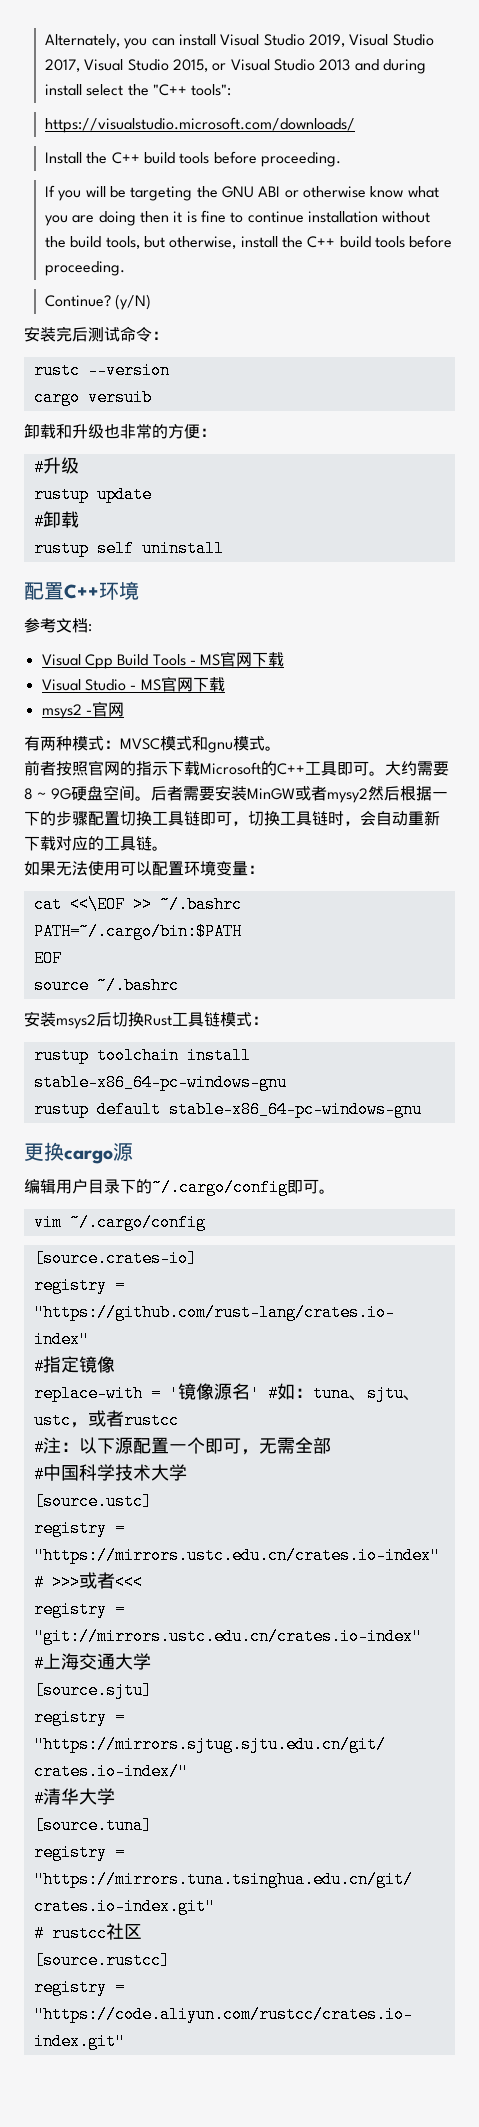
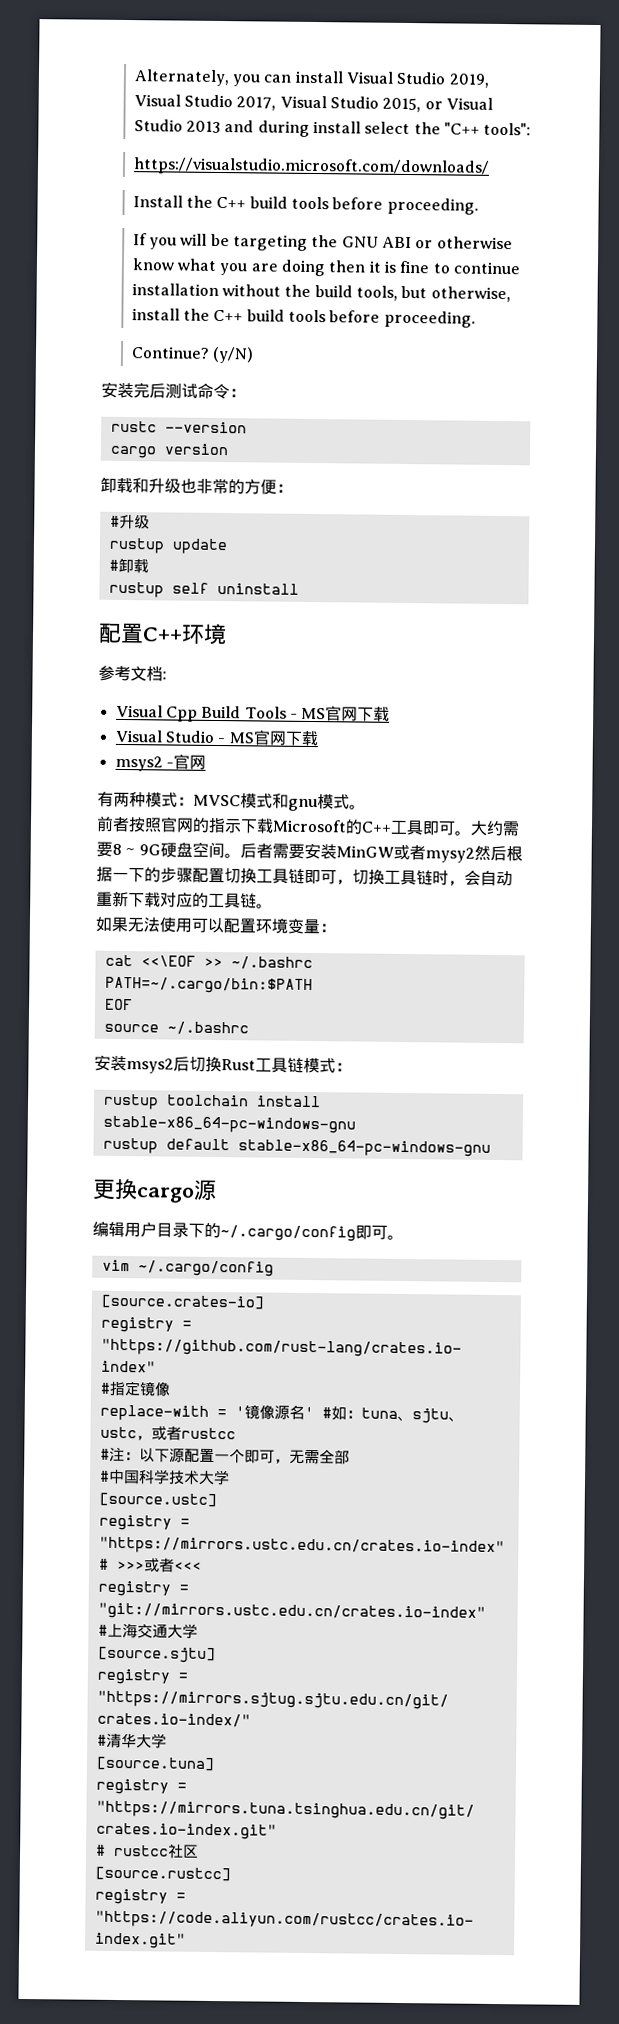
[87,389,152,406] versuib -> [163,443,229,456] version

